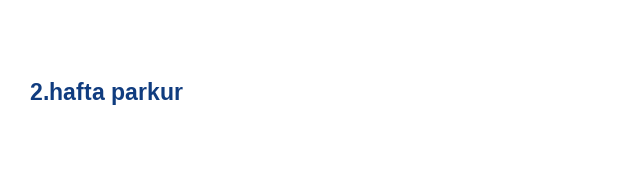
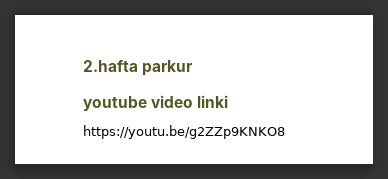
(184, 93) none -> [83,95,229,111] [83,125,285,139] // youtube video linki // https://youtu.be/g2ZZp9KNKO8

